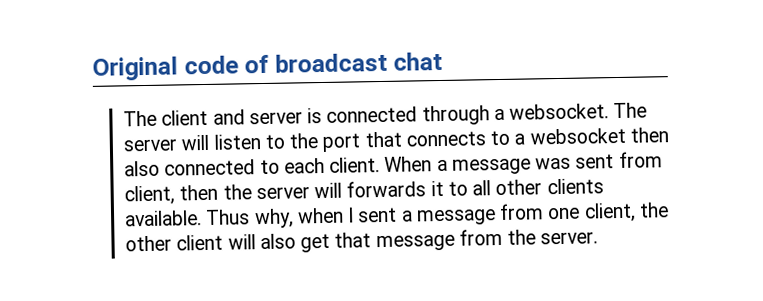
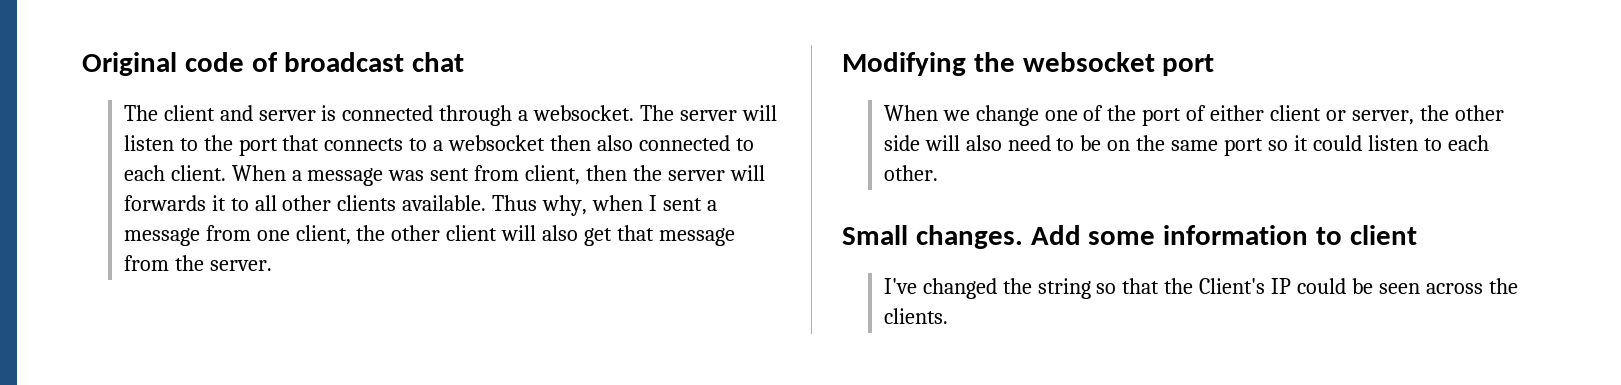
(599, 238) none -> [842,52,1215,76] [883,105,1504,126] [883,135,1489,156] [883,165,938,181] [842,225,1417,249] [883,278,1518,299] [883,308,948,324] // Modifying the websocket port // When we change one of the port of either client or server, the other side will also need to be on the same port so it could listen to each other. // Small changes. Add some information to client // I've changed the string so that the Client's IP could be seen across the clients.

